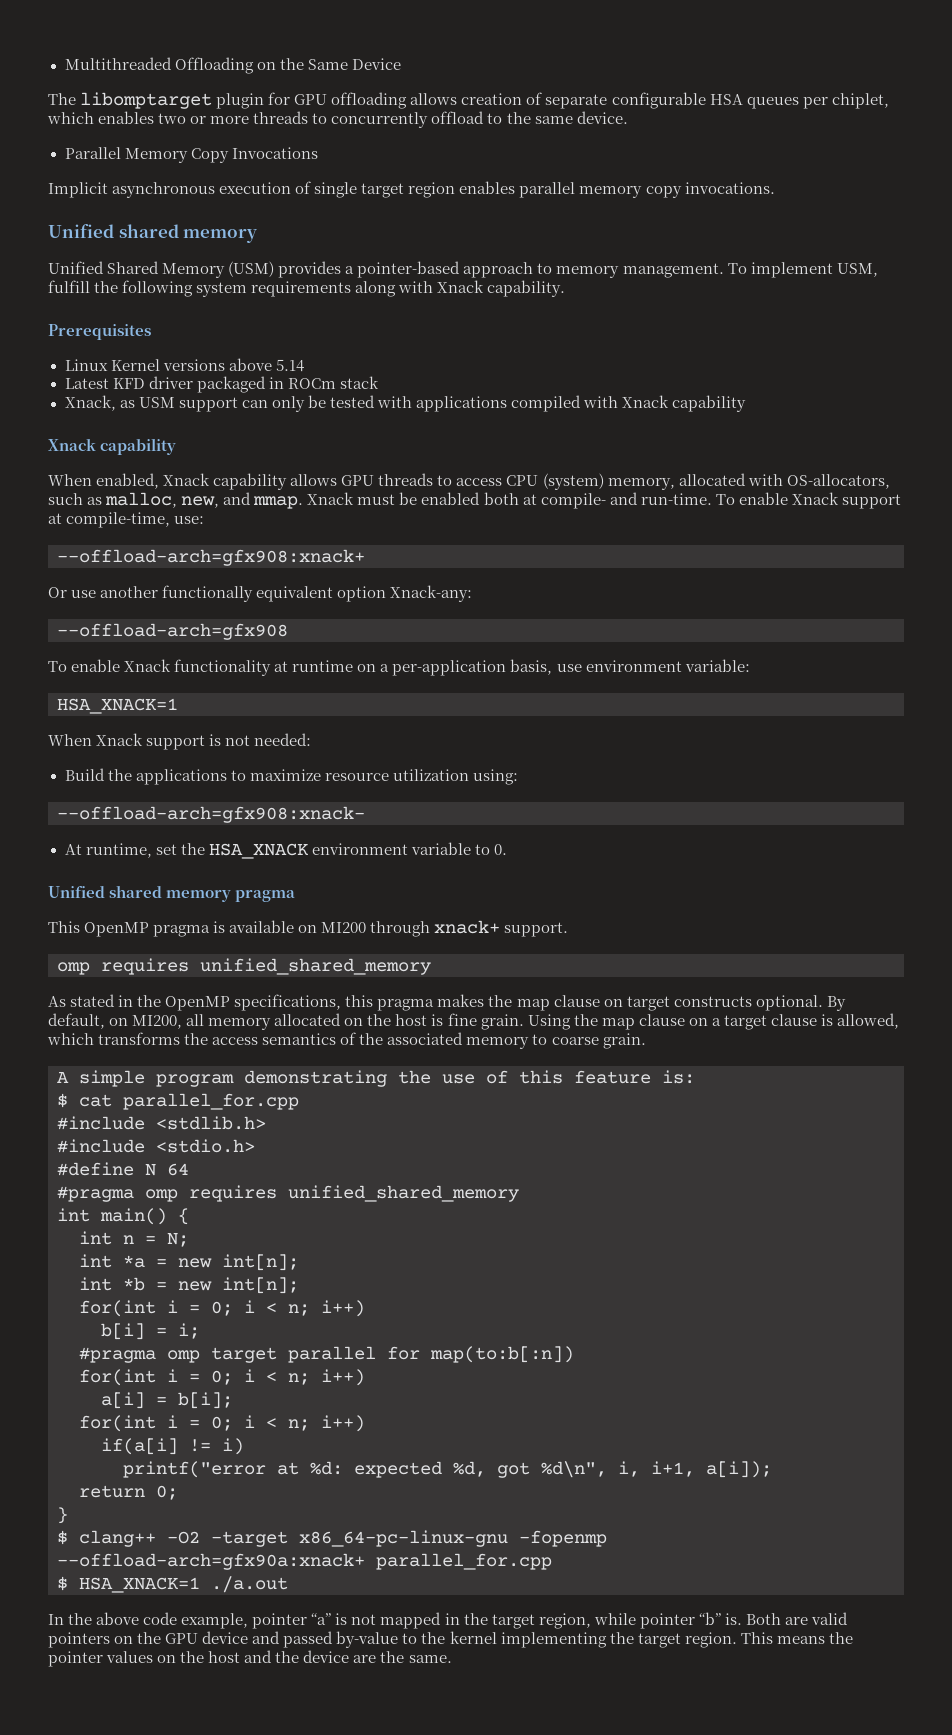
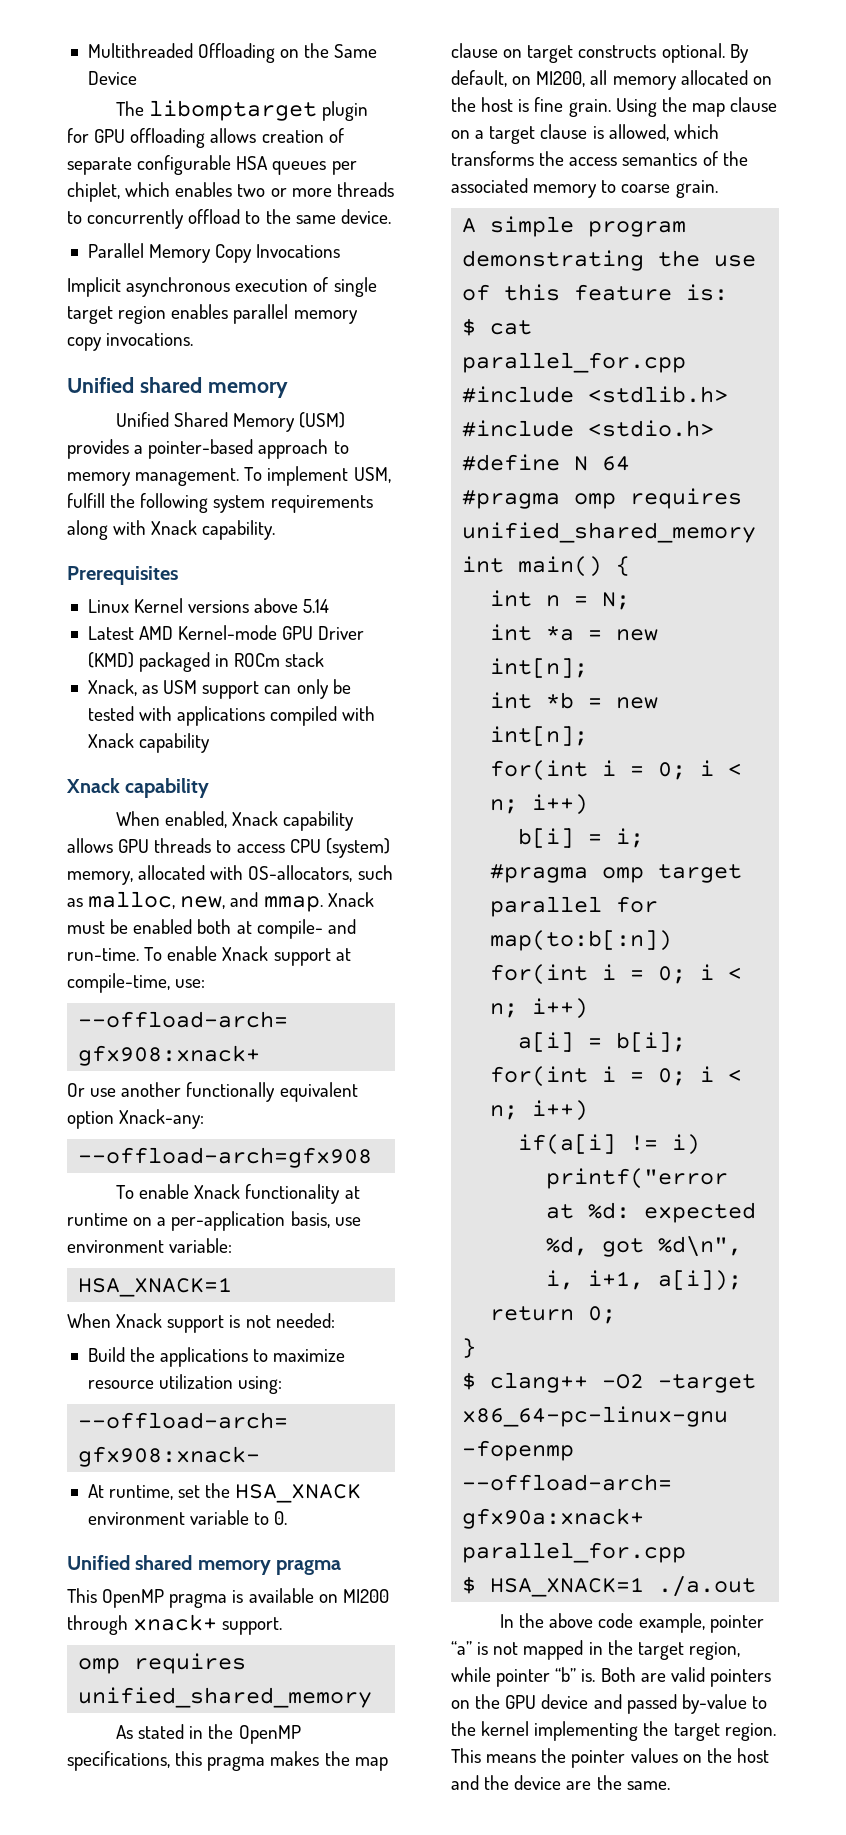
[112,376,193,389] KFD driver -> [139,625,365,640] [87,652,134,668] AMD Kernel-mode GPU Driver (KMD)

